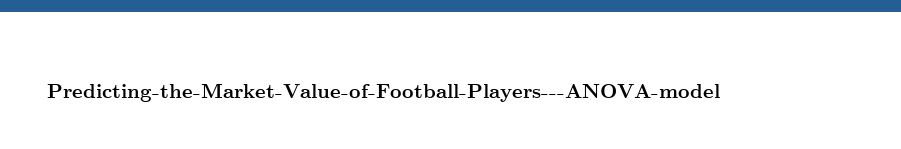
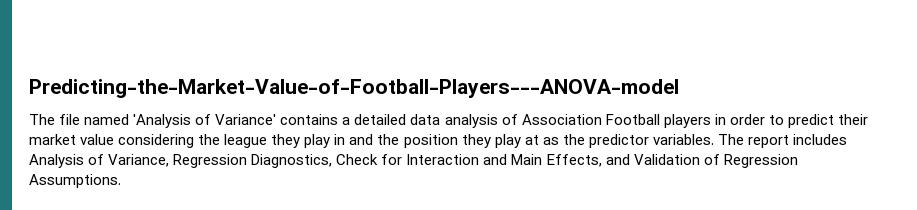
(720, 92) none -> [29,114,868,128] [29,134,847,148] [29,154,798,168] [29,174,121,188] // The file named 'Analysis of Variance' contains a detailed data analysis of Association Football players in order to predict their market value considering the league they play in and the position they play at as the predictor variables. The report includes Analysis of Variance, Regression Diagnostics, Check for Interaction and Main Effects, and Validation of Regression Assumptions.

